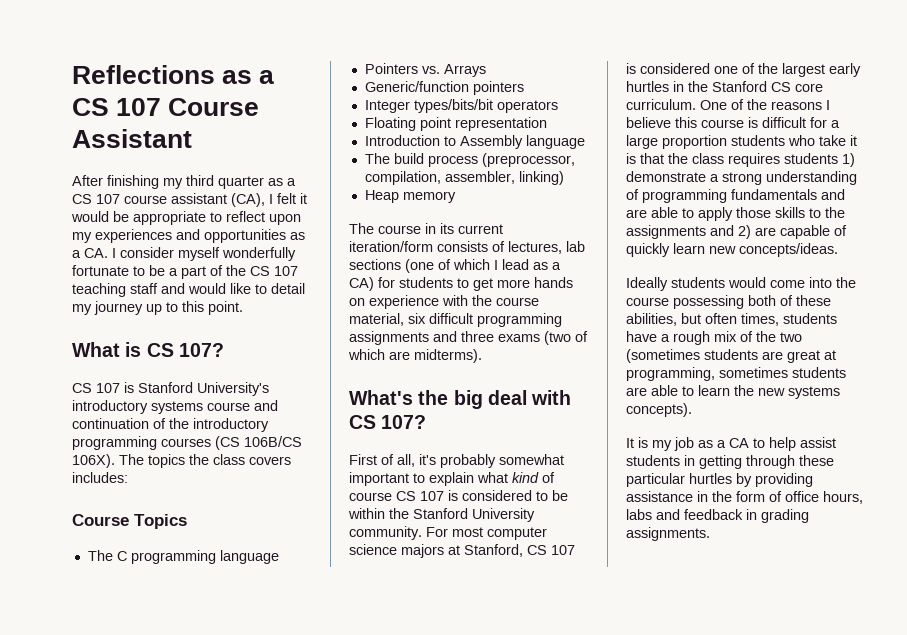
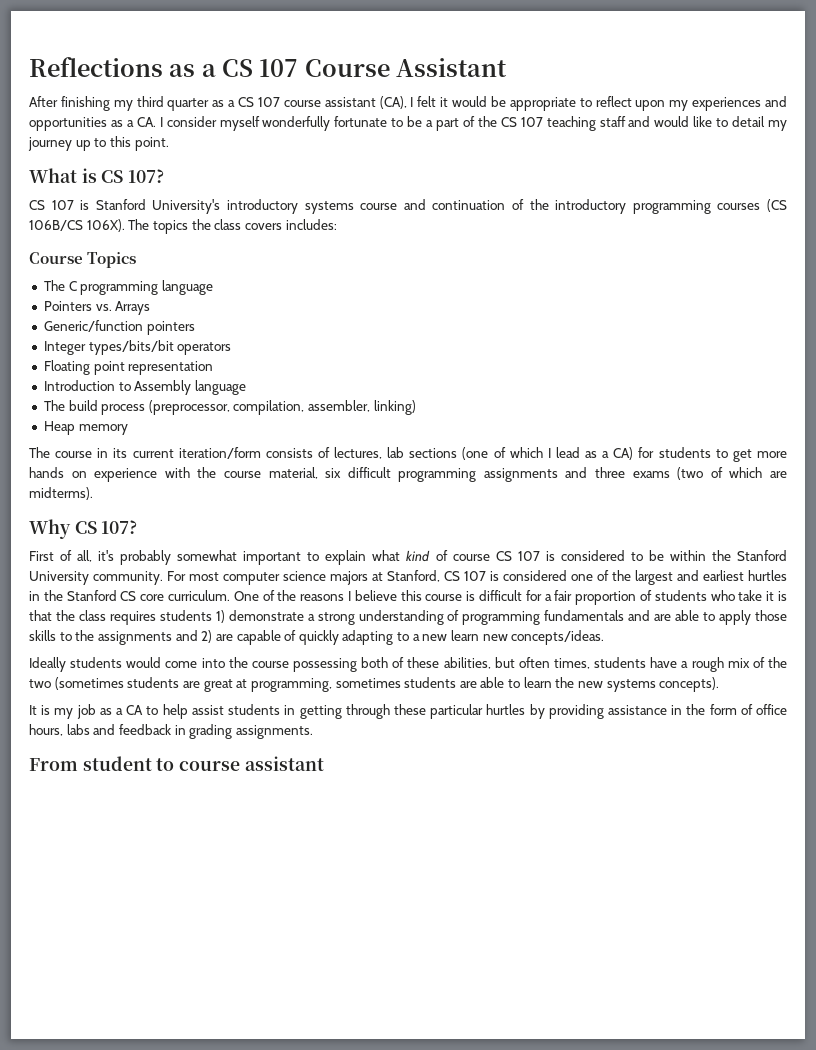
[349,390,572,409] What's the big deal with -> [29,519,71,539] Why
[829,63,861,77] early -> [677,570,744,581] and earliest
[626,135,727,149] large proportion -> [554,590,652,605] fair proportion of
(670, 250) none -> [342,630,448,645] adapting to a new
(710, 534) none -> [29,756,324,771] // From student to course assistant

